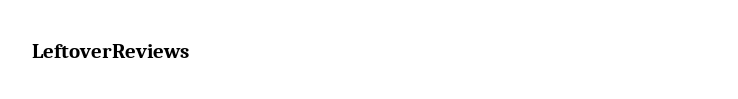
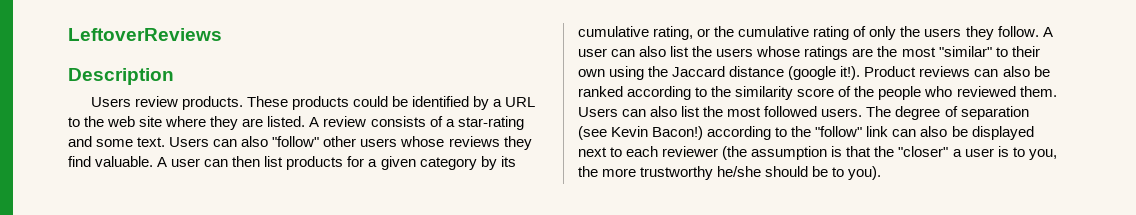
(189, 51) none -> [68,68,174,85] [90,96,536,110] [68,116,524,130] [68,136,532,150] [68,156,516,170] [578,26,1053,40] [578,46,1040,60] [578,66,1050,80] [578,86,1057,100] [578,106,1029,120] [578,126,1034,140] [578,146,1057,160] [578,166,882,180] // Description // Users review products. These products could be identified by a URL to the web site where they are listed. A review consists of a star-rating and some text. Users can also "follow" other users whose reviews they find valuable. A user can then list products for a given category by its cumulative rating, or the cumulative rating of only the users they follow. A user can also list the users whose ratings are the most "similar" to their own using the Jaccard distance (google it!). Product reviews can also be ranked according to the similarity score of the people who reviewed them. Users can also list the most followed users. The degree of separation (see Kevin Bacon!) according to the "follow" link can also be displayed next to each reviewer (the assumption is that the "closer" a user is to you, the more trustworthy he/she should be to you).

